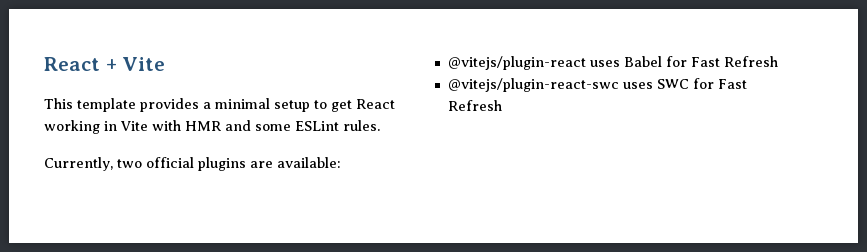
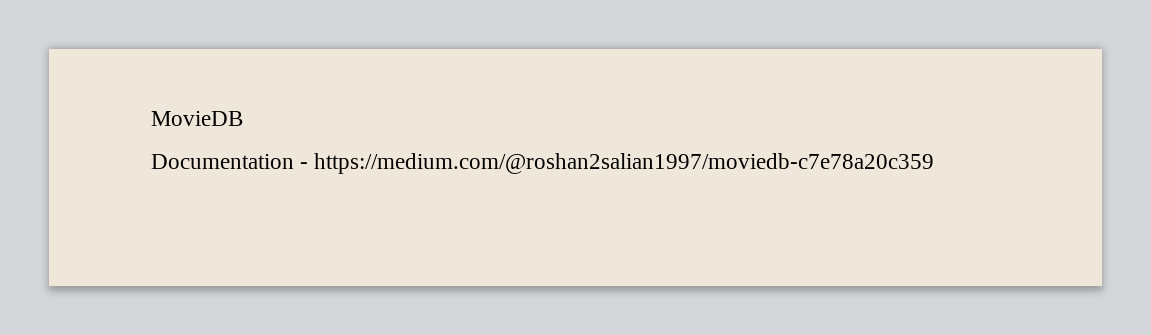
[44,57,166,71] [44,98,395,112] [44,120,380,134] [44,157,341,171] [447,56,778,70] [447,78,747,92] [447,100,502,111] React + Vite // This template provides a minimal setup to get React working in Vite with HMR and some ESLint rules. // Currently, two official plugins are available: // @vitejs/plugin-react uses Babel for Fast Refresh // @vitejs/plugin-react-swc uses SWC for Fast Refresh -> [151,111,243,126] [151,153,935,174] MovieDB // Documentation - https://medium.com/@roshan2salian1997/moviedb-c7e78a20c359

